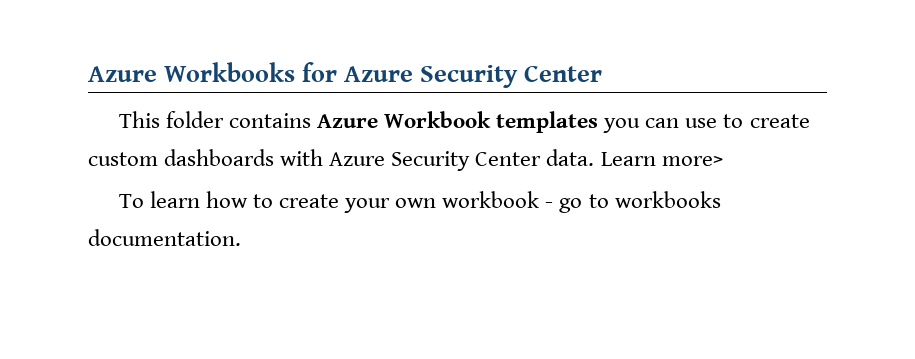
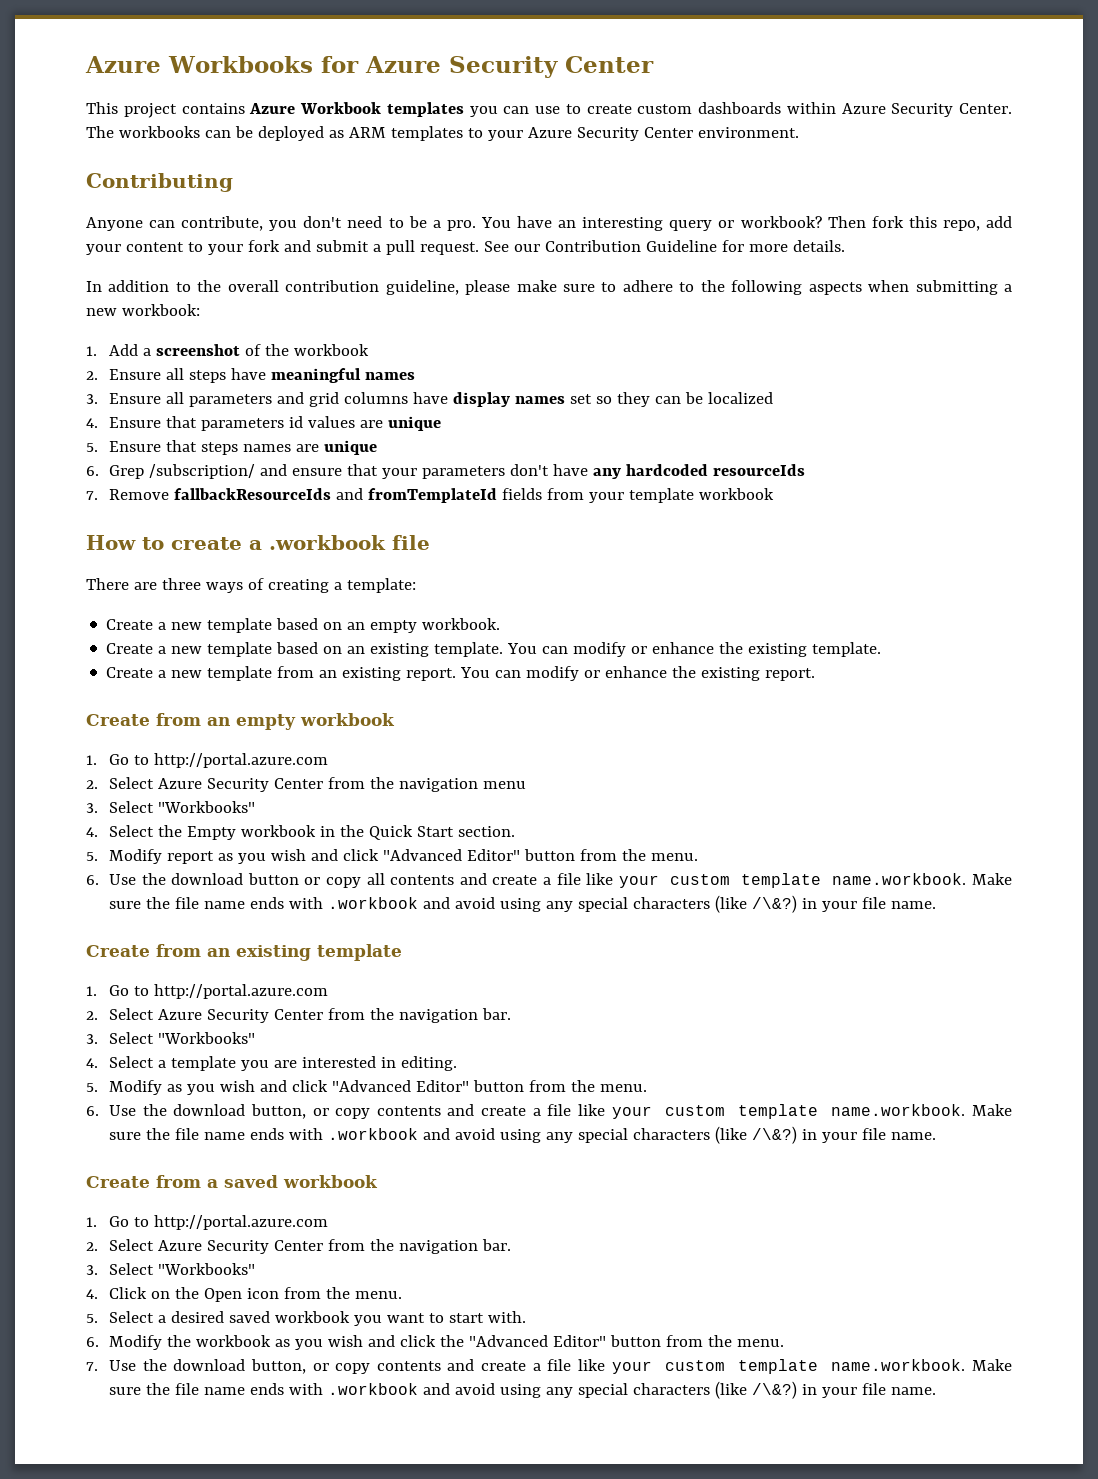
[165,111,224,128] folder -> [123,103,177,118] project
[280,149,723,171] [118,191,721,213] [88,229,241,246] with Azure Security Center data. Learn more> // To learn how to create your own workbook - go to workbooks documentation. -> [786,102,1012,117] [86,126,799,141] [86,173,233,192] [86,216,1012,231] [86,240,845,255] [86,280,1013,295] [86,304,200,316] [86,344,369,356] [86,368,415,383] [86,392,773,407] [86,416,441,431] [86,440,377,455] [86,464,805,479] [86,488,774,503] [86,535,430,550] [86,578,416,593] [106,618,501,633] [106,642,882,657] [106,666,816,681] [86,713,395,730] [86,753,328,768] [86,777,526,792] [86,801,255,813] [86,825,515,840] [86,849,698,864] [86,873,1013,888] [108,895,936,913] [86,944,402,961] [86,984,328,999] [86,1008,511,1023] [86,1032,255,1044] [86,1056,457,1071] [86,1080,647,1095] [86,1104,1012,1119] [108,1126,936,1144] [86,1175,378,1188] [86,1215,328,1230] [86,1239,511,1254] [86,1263,255,1275] [86,1287,402,1302] [86,1311,526,1326] [86,1335,784,1350] [86,1359,1012,1374] [108,1381,936,1399] within Azure Security Center. The workbooks can be deployed as ARM templates to your Azure Security Center environment. // Contributing // Anyone can contribute, you don't need to be a pro. You have an interesting query or workbook? Then fork this repo, add your content to your fork and submit a pull request. See our Contribution Guideline for more details. // In addition to the overall contribution guideline, please make sure to adhere to the following aspects when submitting a new workbook: // 1. Add a screenshot of the workbook // 2. Ensure all steps have meaningful names // 3. Ensure all parameters and grid columns have display names set so they can be localized // 4. Ensure that parameters id values are unique // 5. Ensure that steps names are unique // 6. Grep /subscription/ and ensure that your parameters don't have any hardcoded resourceIds // 7. Remove fallbackResourceIds and fromTemplateId fields from your template workbook // How to create a .workbook file // There are three ways of creating a template: // Create a new template based on an empty workbook. // Create a new template based on an existing template. You can modify or enhance the existing template. // Create a new template from an existing report. You can modify or enhance the existing report. // Create from an empty workbook // 1. Go to http://portal.azure.com // 2. Select Azure Security Center from the navigation menu // 3. Select "Workbooks" // 4. Select the Empty workbook in the Quick Start section. // 5. Modify report as you wish and click "Advanced Editor" button from the menu. // 6. Use the download button or copy all contents and create a file like your custom template name.workbook. Make sure the file name ends with .workbook and avoid using any special characters (like /\&?) in your file name. // Create from an existing template // 1. Go to http://portal.azure.com // 2. Select Azure Security Center from the navigation bar. // 3. Select "Workbooks" // 4. Select a template you are interested in editing. // 5. Modify as you wish and click "Advanced Editor" button from the menu. // 6. Use the download button, or copy contents and create a file like your custom template name.workbook. Make sure the file name ends with .workbook and avoid using any special characters (like /\&?) in your file name. // Create from a saved workbook // 1. Go to http://portal.azure.com // 2. Select Azure Security Center from the navigation bar. // 3. Select "Workbooks" // 4. Click on the Open icon from the menu. // 5. Select a desired saved workbook you want to start with. // 6. Modify the workbook as you wish and click the "Advanced Editor" button from the menu. // 7. Use the download button, or copy contents and create a file like your custom template name.workbook. Make sure the file name ends with .workbook and avoid using any special characters (like /\&?) in your file name.

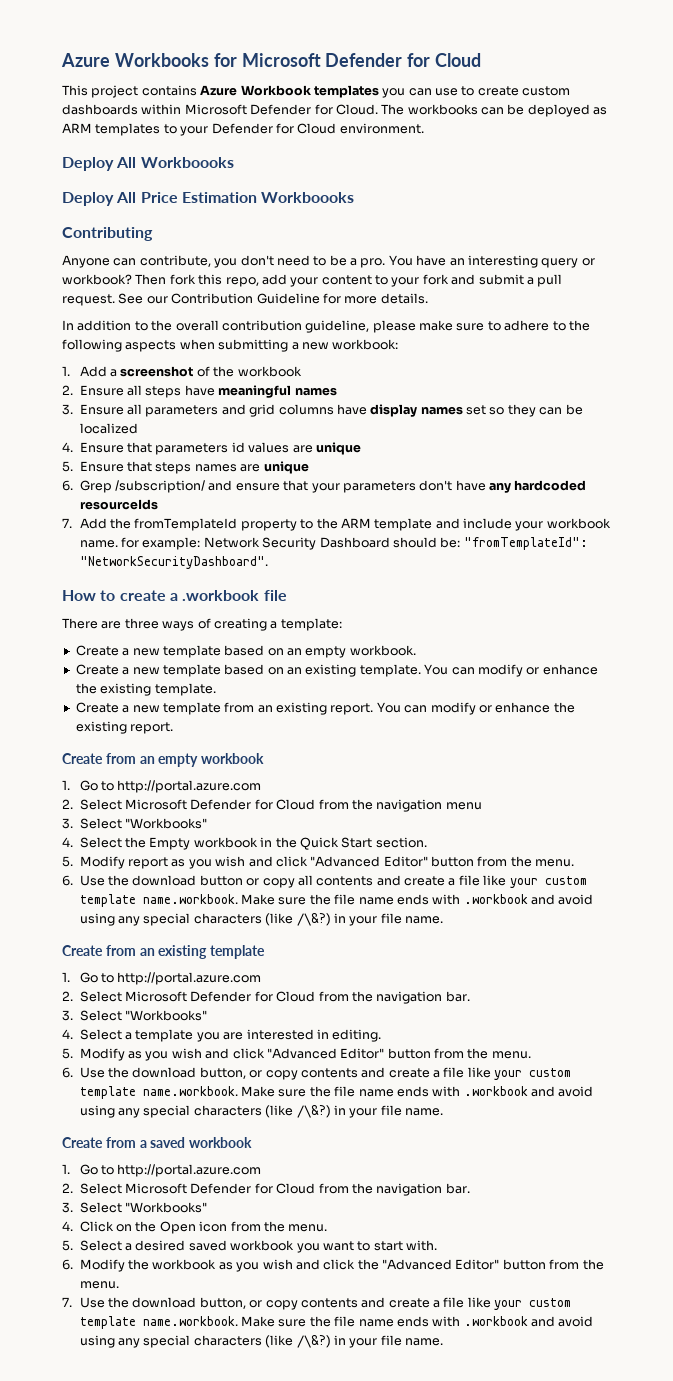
[364,56,654,78] Azure Security Center -> [241,53,482,67] Microsoft Defender for Cloud
[841,103,1012,117] Azure Security Center. -> [184,104,378,115] Microsoft Defender for Cloud.
[527,127,799,141] Azure Security Center environment. -> [211,123,424,134] [62,157,234,171] [62,192,355,206] Defender for Cloud environment. // Deploy All Workboooks // Deploy All Price Estimation Workboooks
[108,488,774,503] Remove fallbackResourceIds and fromTemplateId fields from your template workbook -> [79,518,611,531] [79,537,588,550] [79,556,268,569] Add the fromTemplateId property to the ARM template and include your workbook name. for example: Network Security Dashboard should be: "fromTemplateId": "NetworkSecurityDashboard".
[157,778,323,792] Azure Security Center -> [125,799,316,810] Microsoft Defender for Cloud
[157,1009,323,1023] Azure Security Center -> [125,991,316,1002] Microsoft Defender for Cloud
[157,1240,323,1254] Azure Security Center -> [125,1183,316,1194] Microsoft Defender for Cloud

